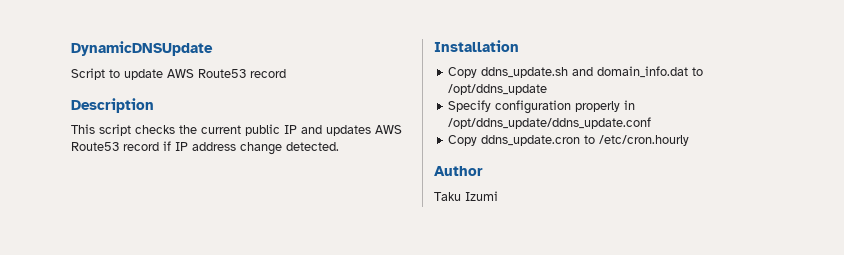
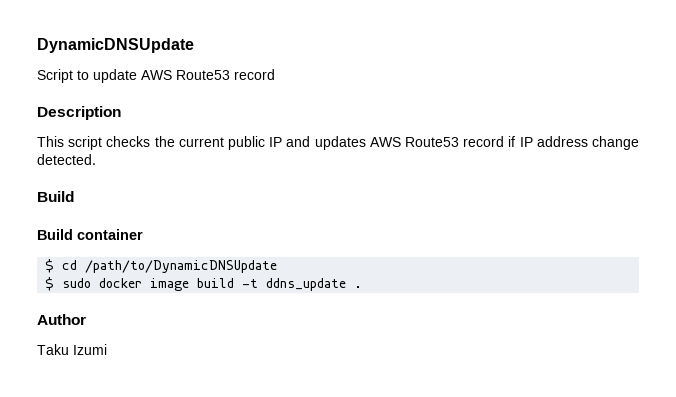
[434,40,519,52] [448,66,704,78] [448,84,548,95] [448,100,636,114] [448,117,652,129] [448,135,690,146] Installation // Copy ddns_update.sh and domain_info.dat to /opt/ddns_update // Specify configuration properly in /opt/ddns_update/ddns_update.conf // Copy ddns_update.cron to /etc/cron.hourly -> [37,191,74,202] [37,229,143,240] [45,259,278,273] [45,277,363,291] Build // Build container // $ cd /path/to/DynamicDNSUpdate // $ sudo docker image build -t ddns_update .

